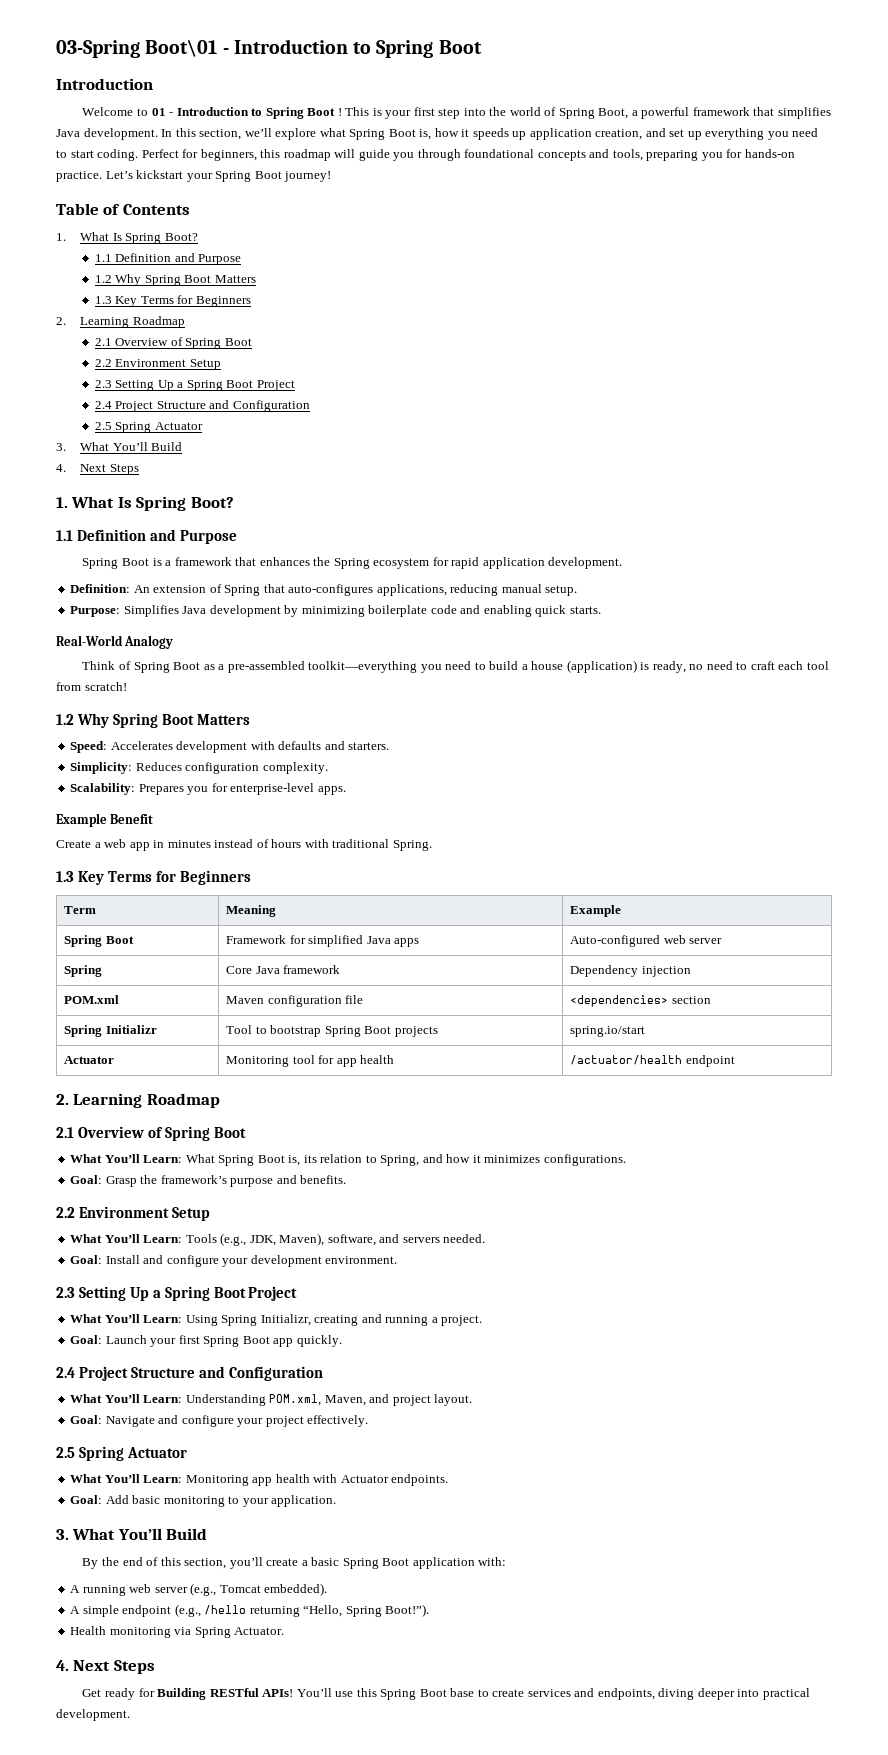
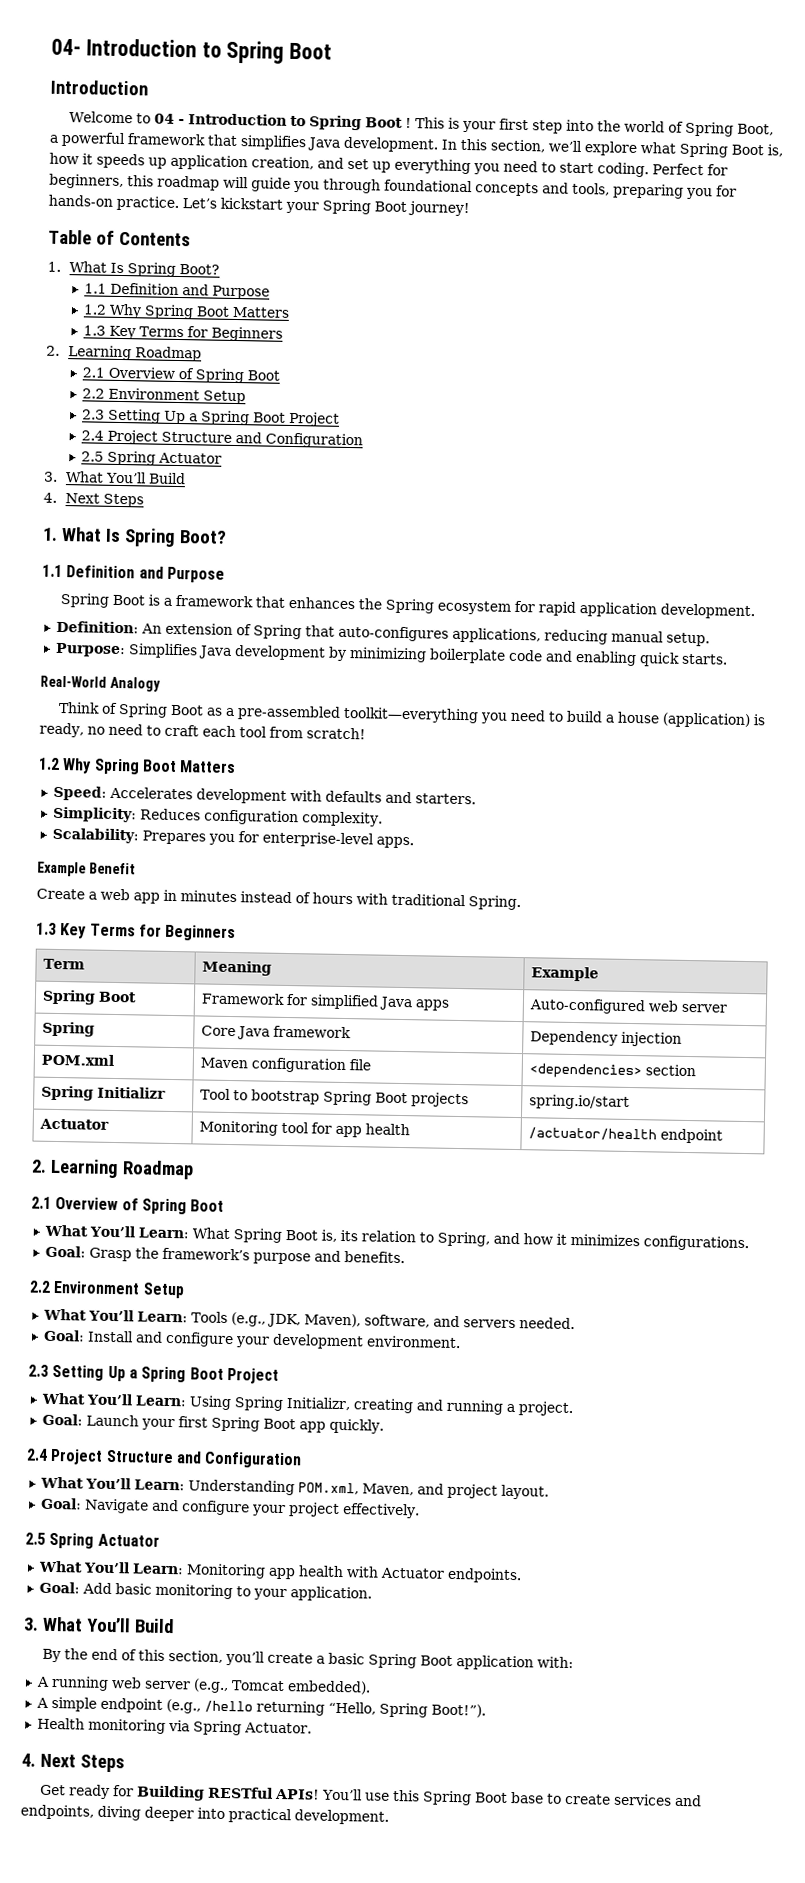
[56,40,229,58] 03-Spring Boot\01 - -> [51,38,81,56] 04-
[151,108,166,116] 01 -> [153,113,175,124] 04

